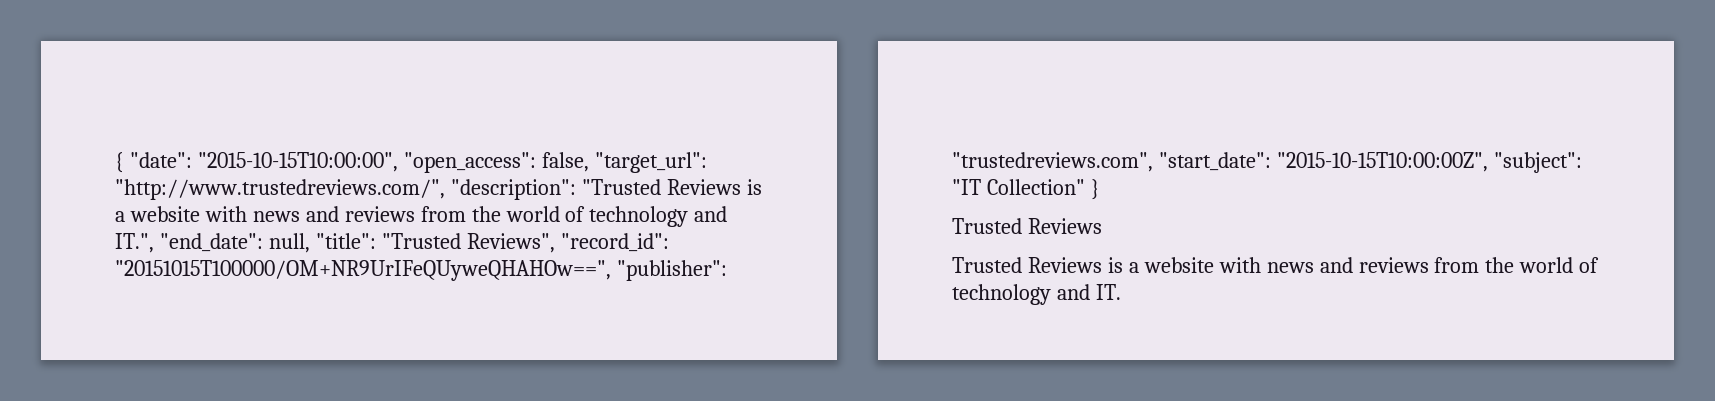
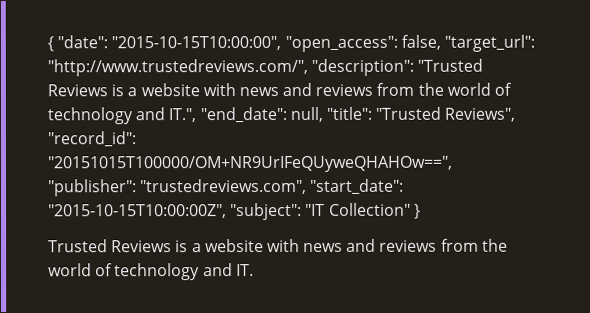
[952,257,1102,273] // Trusted Reviews -> (173, 246) none

